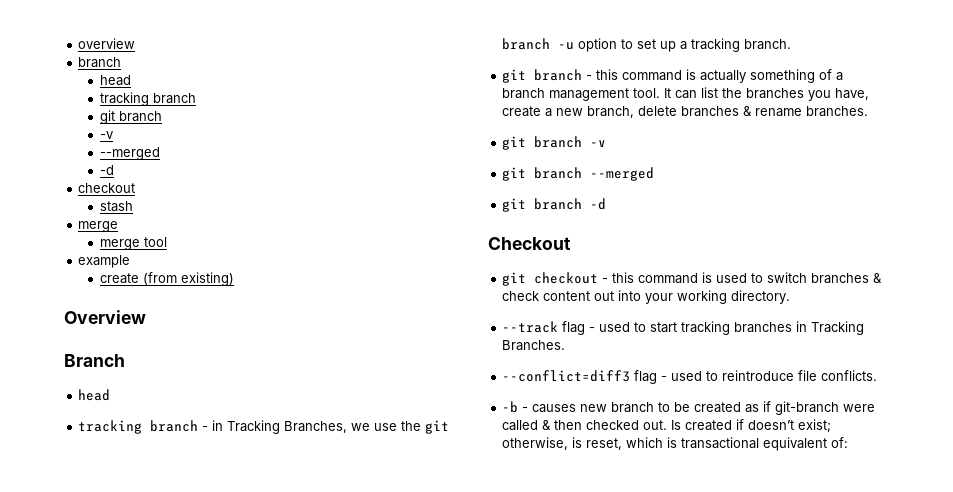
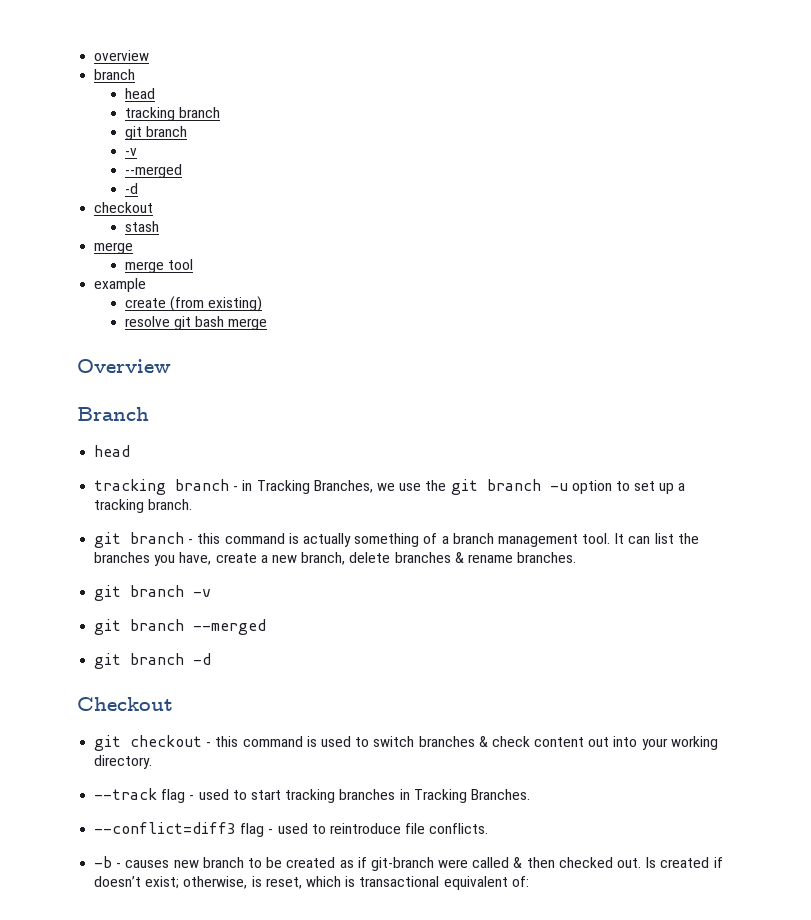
(234, 279) none -> [124,316,268,330] // resolve git bash merge

